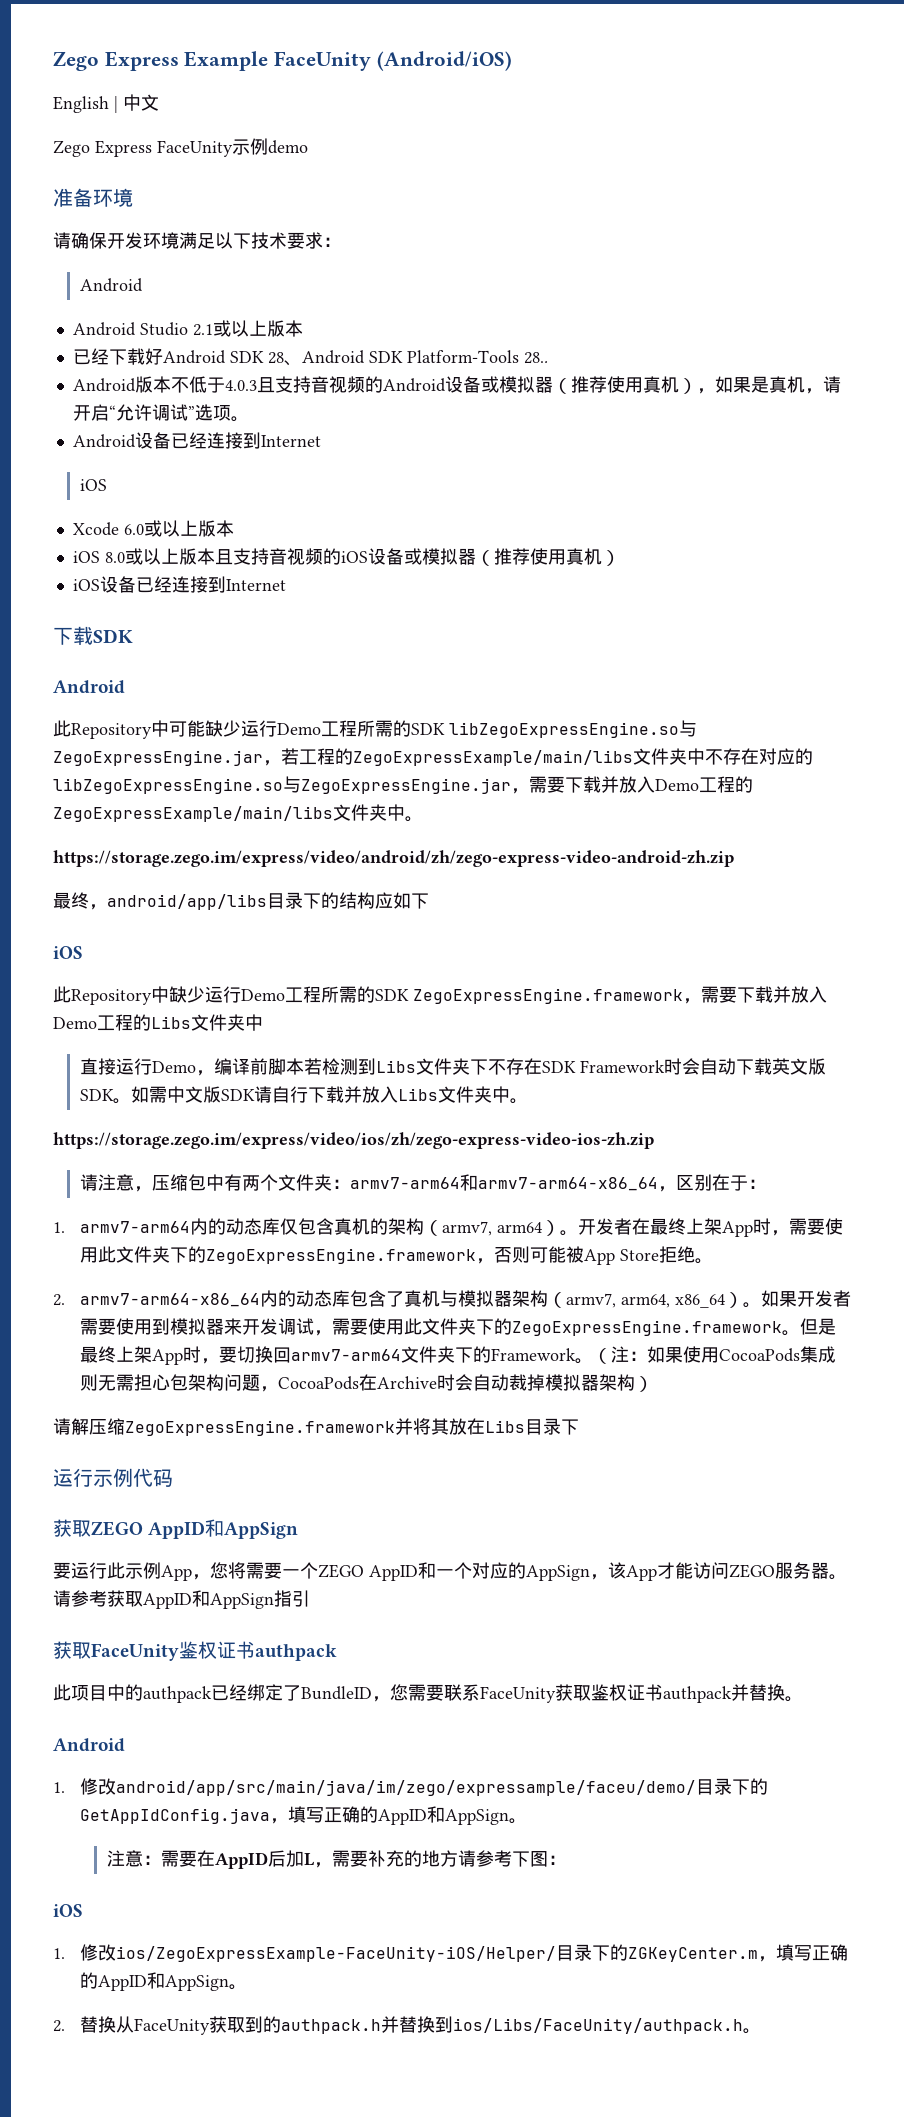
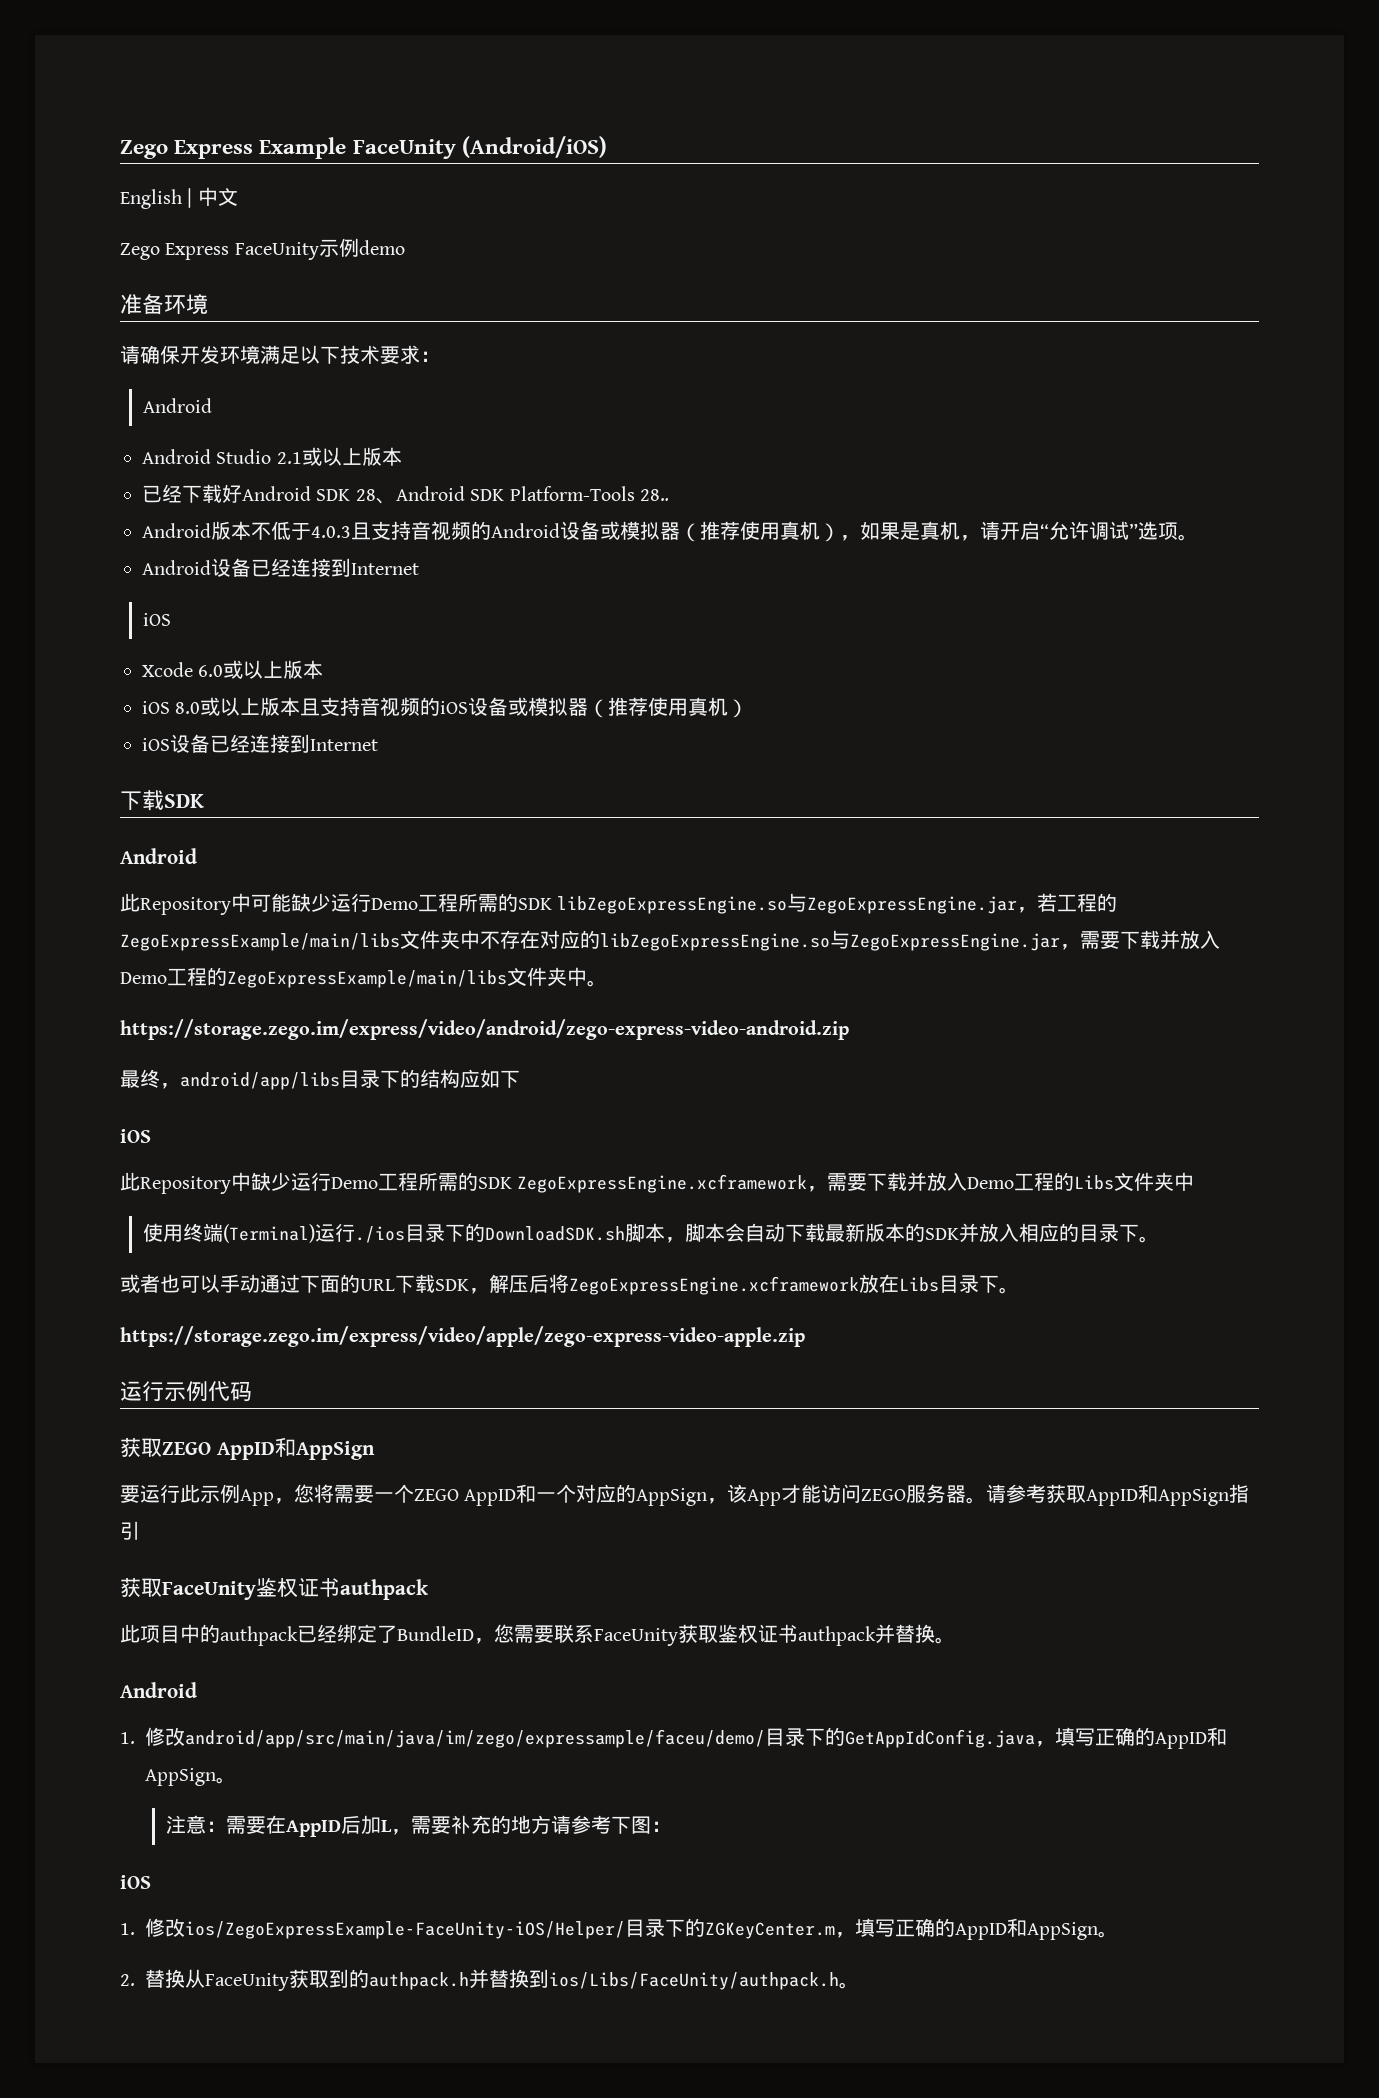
[53,850,734,867] https://storage.zego.im/express/video/android/zh/zego-express-video-android-zh.zip -> [120,1019,849,1040] https://storage.zego.im/express/video/android/zego-express-video-android.zip
[413,988,683,1004] ZegoExpressEngine.framework -> [517,1174,808,1193] ZegoExpressEngine.xcframework
[79,1058,826,1076] [79,1086,528,1104] [53,1132,654,1149] [79,1174,766,1192] [53,1218,843,1237] [79,1246,713,1265] [53,1290,851,1308] [79,1318,836,1336] [79,1346,836,1365] [79,1374,653,1392] [53,1418,449,1436] 直接运行Demo，编译前脚本若检测到Libs文件夹下不存在SDK Framework时会自动下载英文版SDK。如需中文版SDK请自行下载并放入Libs文件夹中。 // https://storage.zego.im/express/video/ios/zh/zego-express-video-ios-zh.zip // 请注意，压缩包中有两个文件夹：armv7-arm64和armv7-arm64-x86_64，区别在于： // 1. armv7-arm64内的动态库仅包含真机的架构（armv7, arm64）。开发者在最终上架App时，需要使用此文件夹下的ZegoExpressEngine.framework，否则可能被App Store拒绝。 // 2. armv7-arm64-x86_64内的动态库包含了真机与模拟器架构（armv7, arm64, x86_64）。如果开发者需要使用到模拟器来开发调试，需要使用此文件夹下的ZegoExpressEngine.framework。但是最终上架App时，要切换回armv7-arm64文件夹下的Framework。（注：如果使用CocoaPods集成则无需担心包架构问题，CocoaPods在Archive时会自动裁掉模拟器架构） // 请解压缩ZegoExpressEngine.framework并将其 -> [143,1223,1160,1243] [120,1274,859,1295] 使用终端(Terminal)运行./ios目录下的DownloadSDK.sh脚本，脚本会自动下载最新版本的SDK并放入相应的目录下。 // 或者也可以手动通过下面的URL下载SDK，解压后将ZegoExpressEngine.xcframework
(579, 1427) none -> [999,1287,1019,1294] [120,1326,805,1347] 。 // https://storage.zego.im/express/video/apple/zego-express-video-apple.zip

